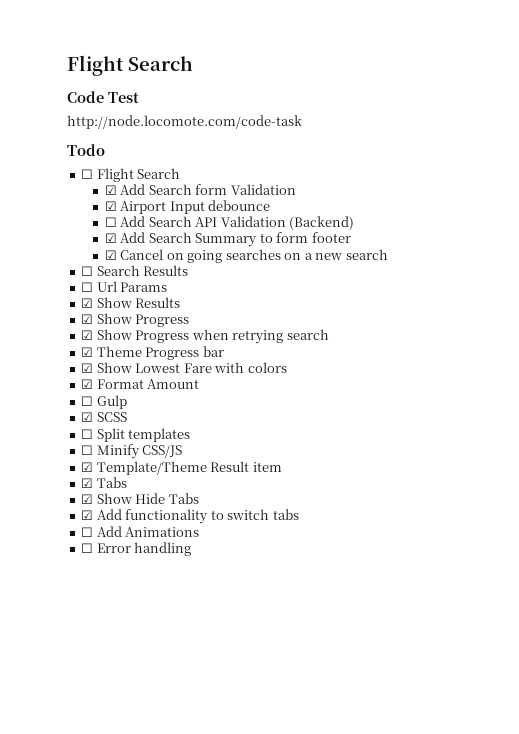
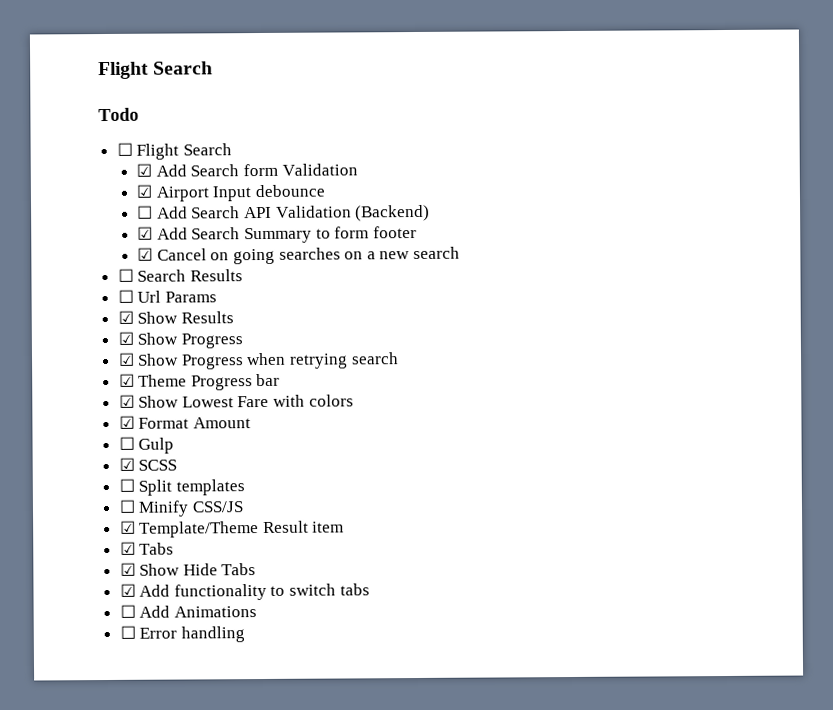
[67,55,193,76] [67,91,139,103] [67,115,302,129] Flight Search // Code Test // http://node.locomote.com/code-task -> [98,61,214,80] Flight Search

